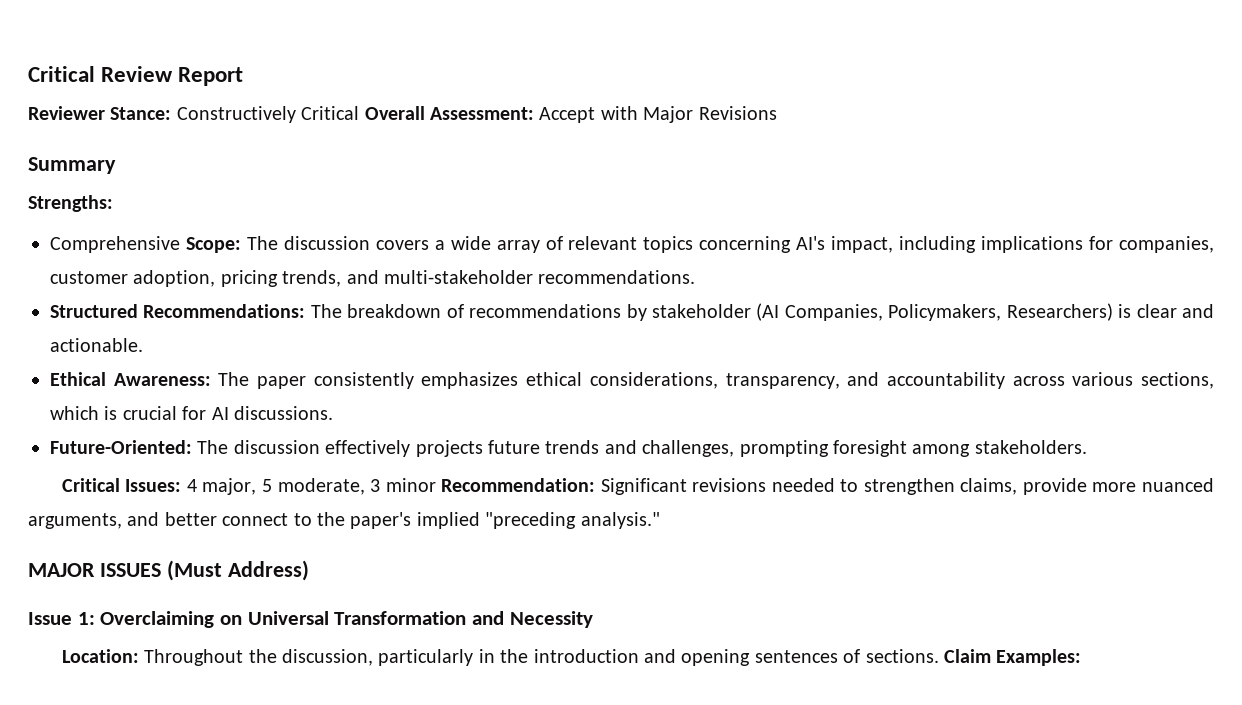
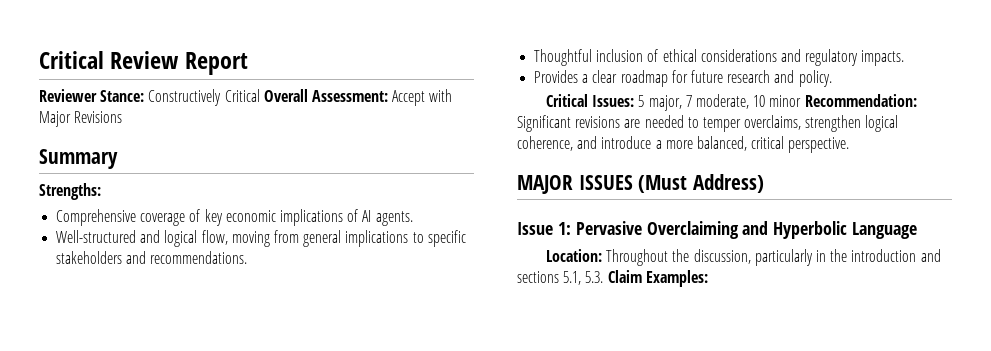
[185,236,1215,253] [50,270,696,287] [50,303,1214,321] [50,338,143,352] [50,372,1214,389] [50,406,333,420] [50,440,1087,457] [61,478,381,495] Scope: The discussion covers a wide array of relevant topics concerning AI's impact, including implications for companies, customer adoption, pricing trends, and multi-stakeholder recommendations. // Structured Recommendations: The breakdown of recommendations by stakeholder (AI Companies, Policymakers, Researchers) is clear and actionable. // Ethical Awareness: The paper consistently emphasizes ethical considerations, transparency, and accountability across various sections, which is crucial for AI discussions. // Future-Oriented: The discussion effectively projects future trends and challenges, prompting foresight among stakeholders. // Critical Issues: 4 major, 5 moderate, 3 -> [140,209,413,226] [56,230,466,247] [56,251,248,264] [534,49,905,66] [534,70,832,87] [546,94,766,111] coverage of key economic implications of AI agents. // Well-structured and logical flow, moving from general implications to specific stakeholders and recommendations. // Thoughtful inclusion of ethical considerations and regulatory impacts. // Provides a clear roadmap for future research and policy. // Critical Issues: 5 major, 7 moderate, 10
(767, 485) none -> [624,119,641,128] are
[863,478,1215,495] [28,512,660,529] strengthen claims, provide more nuanced arguments, and better connect to the paper's implied "preceding analysis." -> [702,115,899,132] [517,136,850,153] temper overclaims, strengthen logical coherence, and introduce a more balanced, critical perspective.
[100,611,593,628] Overclaiming on Universal Transformation and Necessity -> [575,221,918,239] Pervasive Overclaiming and Hyperbolic Language
[681,649,939,666] opening sentences of sections. -> [517,271,604,285] sections 5.1, 5.3.

